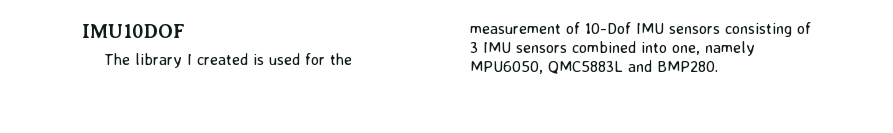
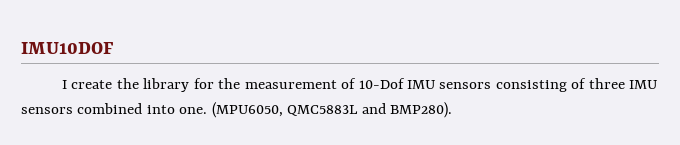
[103,53,300,68] The library I created is used -> [61,78,190,92] I create the library
[470,42,478,53] 3 -> [588,78,625,89] three
[672,41,755,56] [470,61,543,74] one, namely MPU6050, -> [179,102,283,118] one. (MPU6050,
[657,61,718,72] BMP280. -> [390,102,453,118] BMP280).

